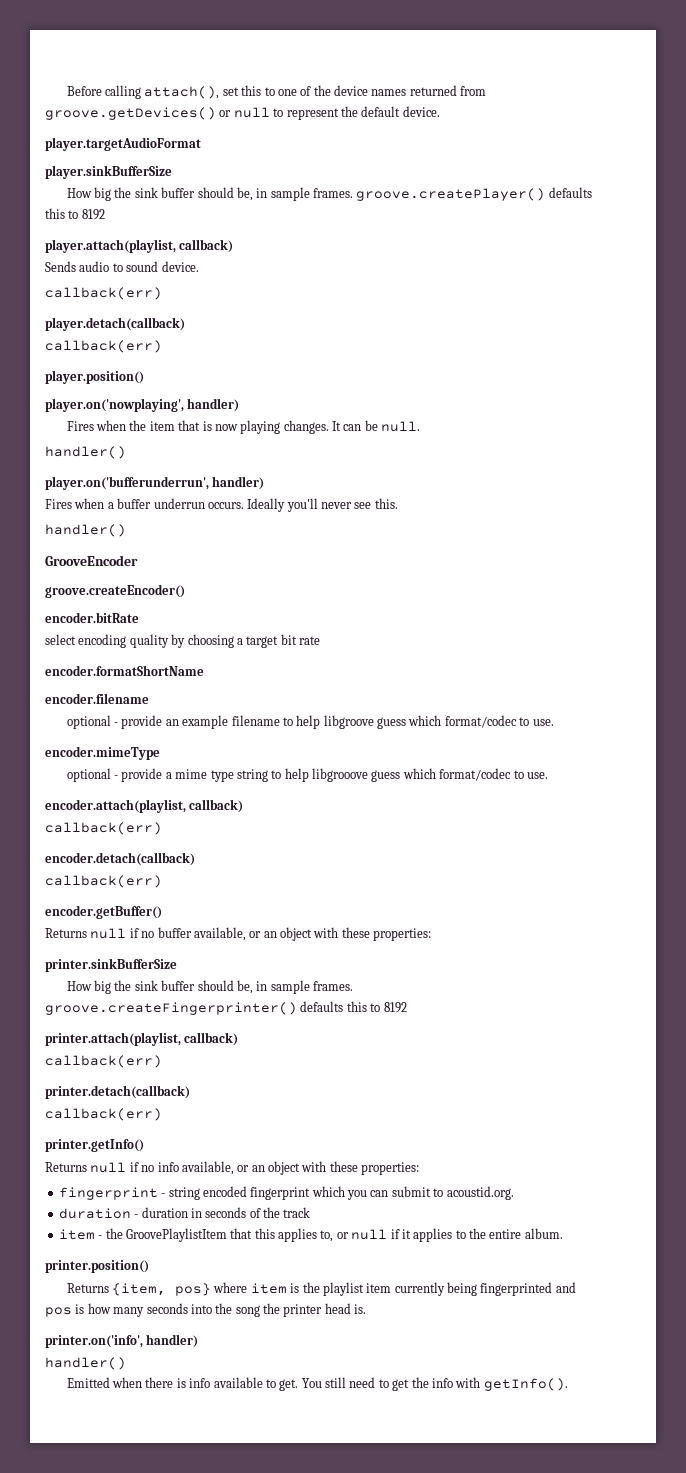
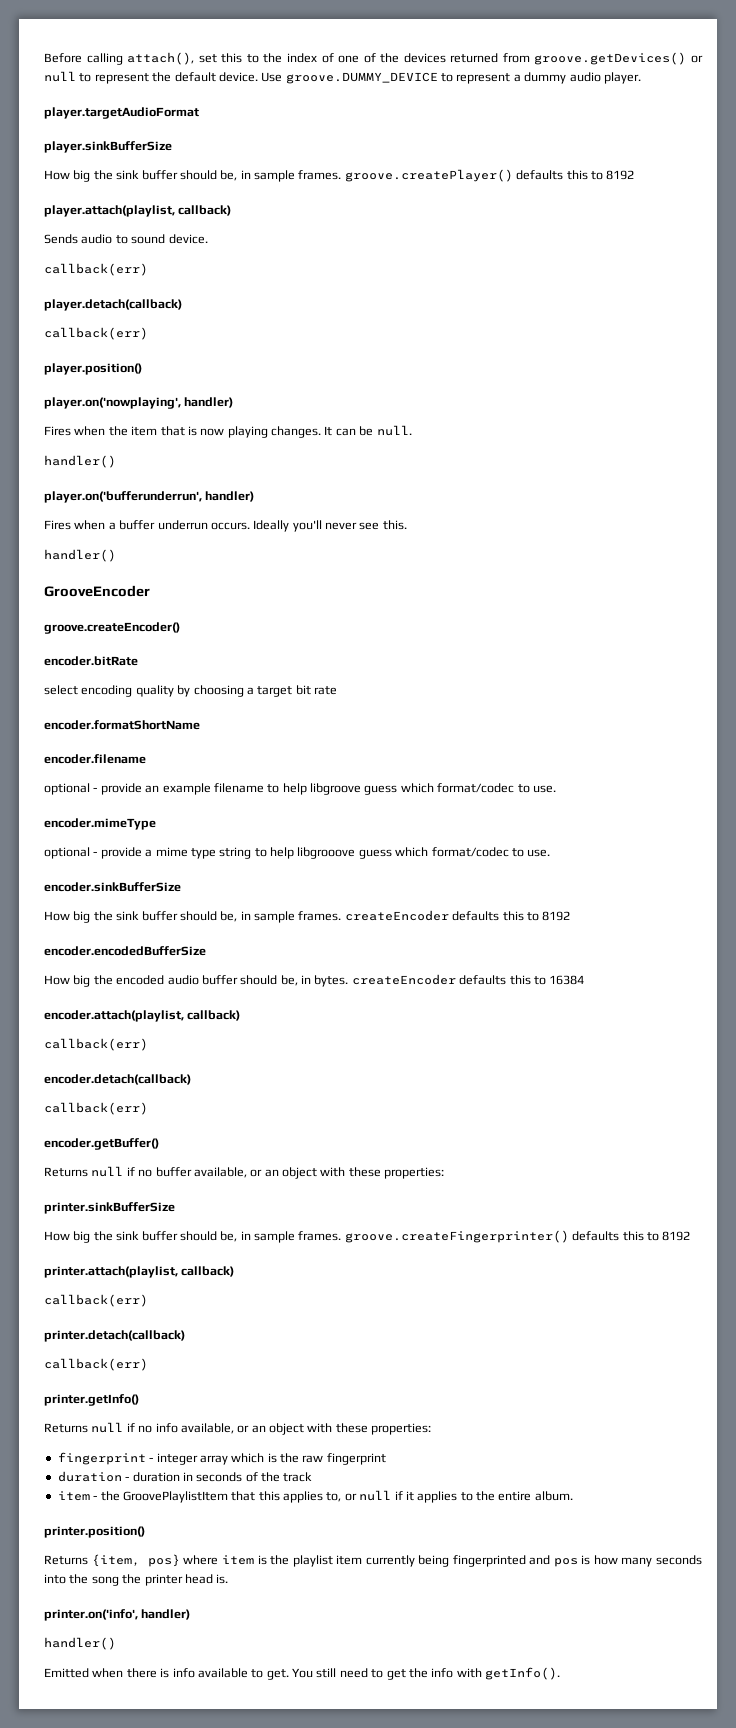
(275, 91) none -> [263,53,334,63] the index of
[334,85,407,96] device names -> [403,53,446,63] devices
(440, 111) none -> [261,72,641,84] Use groove.DUMMY_DEVICE to represent a dummy audio player.
(548, 775) none -> [44,882,181,892] [44,910,571,923] [44,946,206,956] [44,974,585,987] // encoder.sinkBufferSize // How big the sink buffer should be, in sample frames. createEncoder defaults this to 8192 // encoder.encodedBufferSize // How big the encoded audio buffer should be, in bytes. createEncoder defaults this to 16384
[168,1186,514,1200] string encoded fingerprint which you can submit to acoustid.org. -> [156,1453,386,1465] integer array which is the raw fingerprint

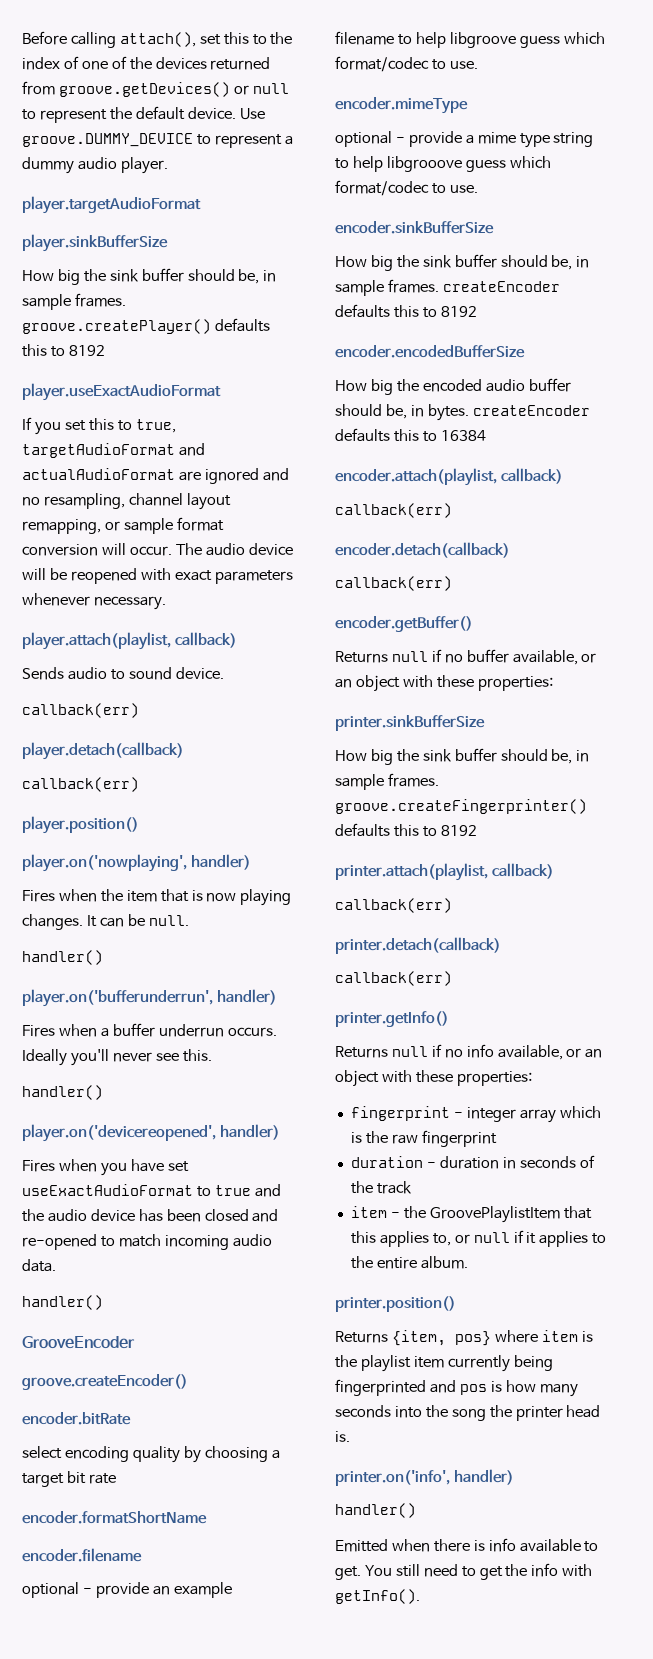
(635, 175) none -> [22,383,221,401] [22,417,176,435] [22,443,205,458] [22,468,289,484] [22,493,231,510] [22,517,224,534] [22,543,293,556] [22,568,293,584] [22,593,166,610] // player.useExactAudioFormat // If you set this to true, targetAudioFormat and actualAudioFormat are ignored and no resampling, channel layout remapping, or sample format conversion will occur. The audio device will be reopened with exact parameters whenever necessary.
(116, 555) none -> [22,1124,280,1142] [22,1159,189,1176] [22,1184,281,1197] [22,1209,279,1222] [22,1234,272,1250] [22,1259,56,1272] [22,1295,103,1310] // player.on('devicereopened', handler) // Fires when you have set useExactAudioFormat to true and the audio device has been closed and re-opened to match incoming audio data. // handler()

